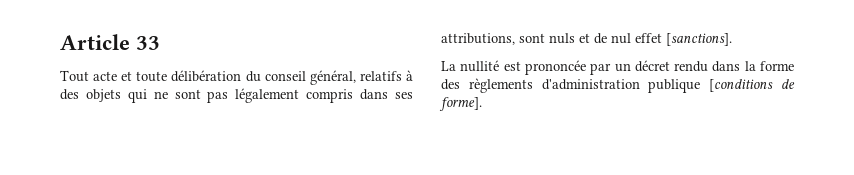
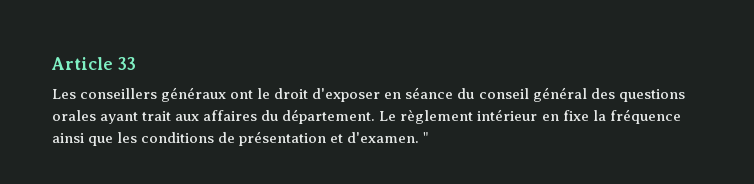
[60,70,413,85] [60,88,413,103] [441,33,732,46] [441,60,794,75] [441,78,795,93] [439,97,482,111] Tout acte et toute délibération du conseil général, relatifs à des objets qui ne sont pas légalement compris dans ses attributions, sont nuls et de nul effet [sanctions]. // La nullité est prononcée par un décret rendu dans la forme des règlements d'administration publique [conditions de forme]. -> [52,87,685,102] [52,109,681,124] [52,131,429,146] Les conseillers généraux ont le droit d'exposer en séance du conseil général des questions orales ayant trait aux affaires du département. Le règlement intérieur en fixe la fréquence ainsi que les conditions de présentation et d'examen. "

